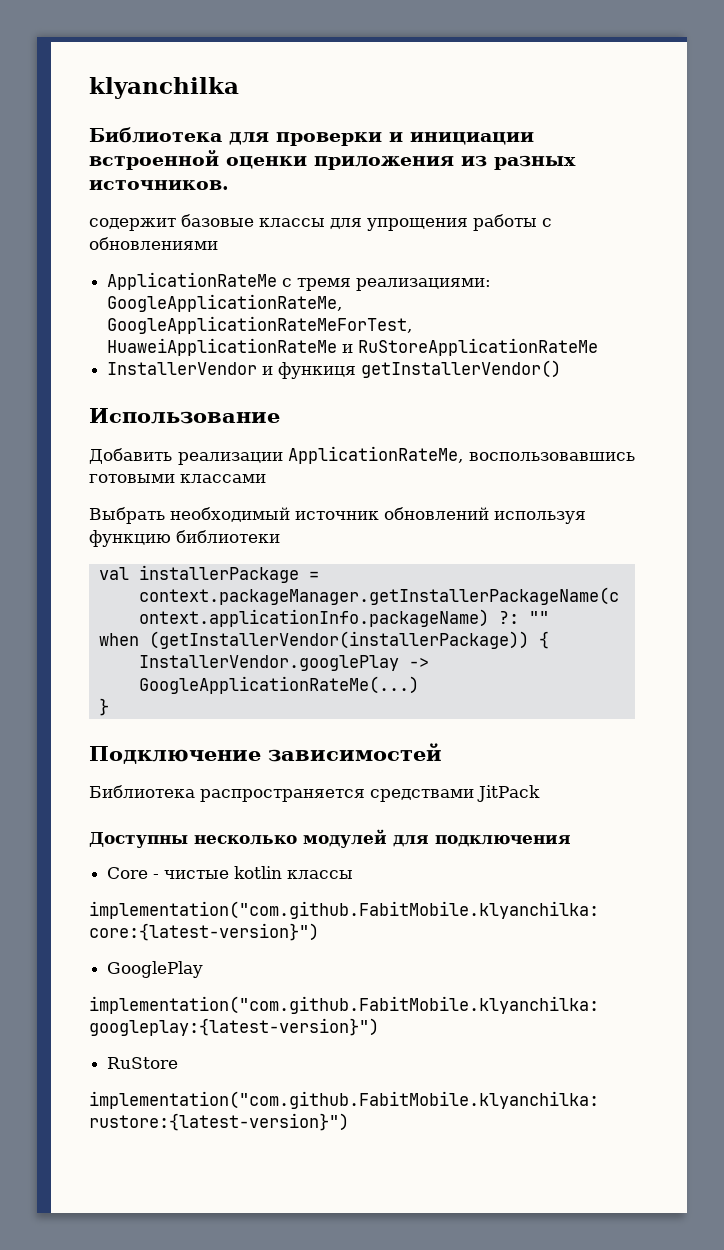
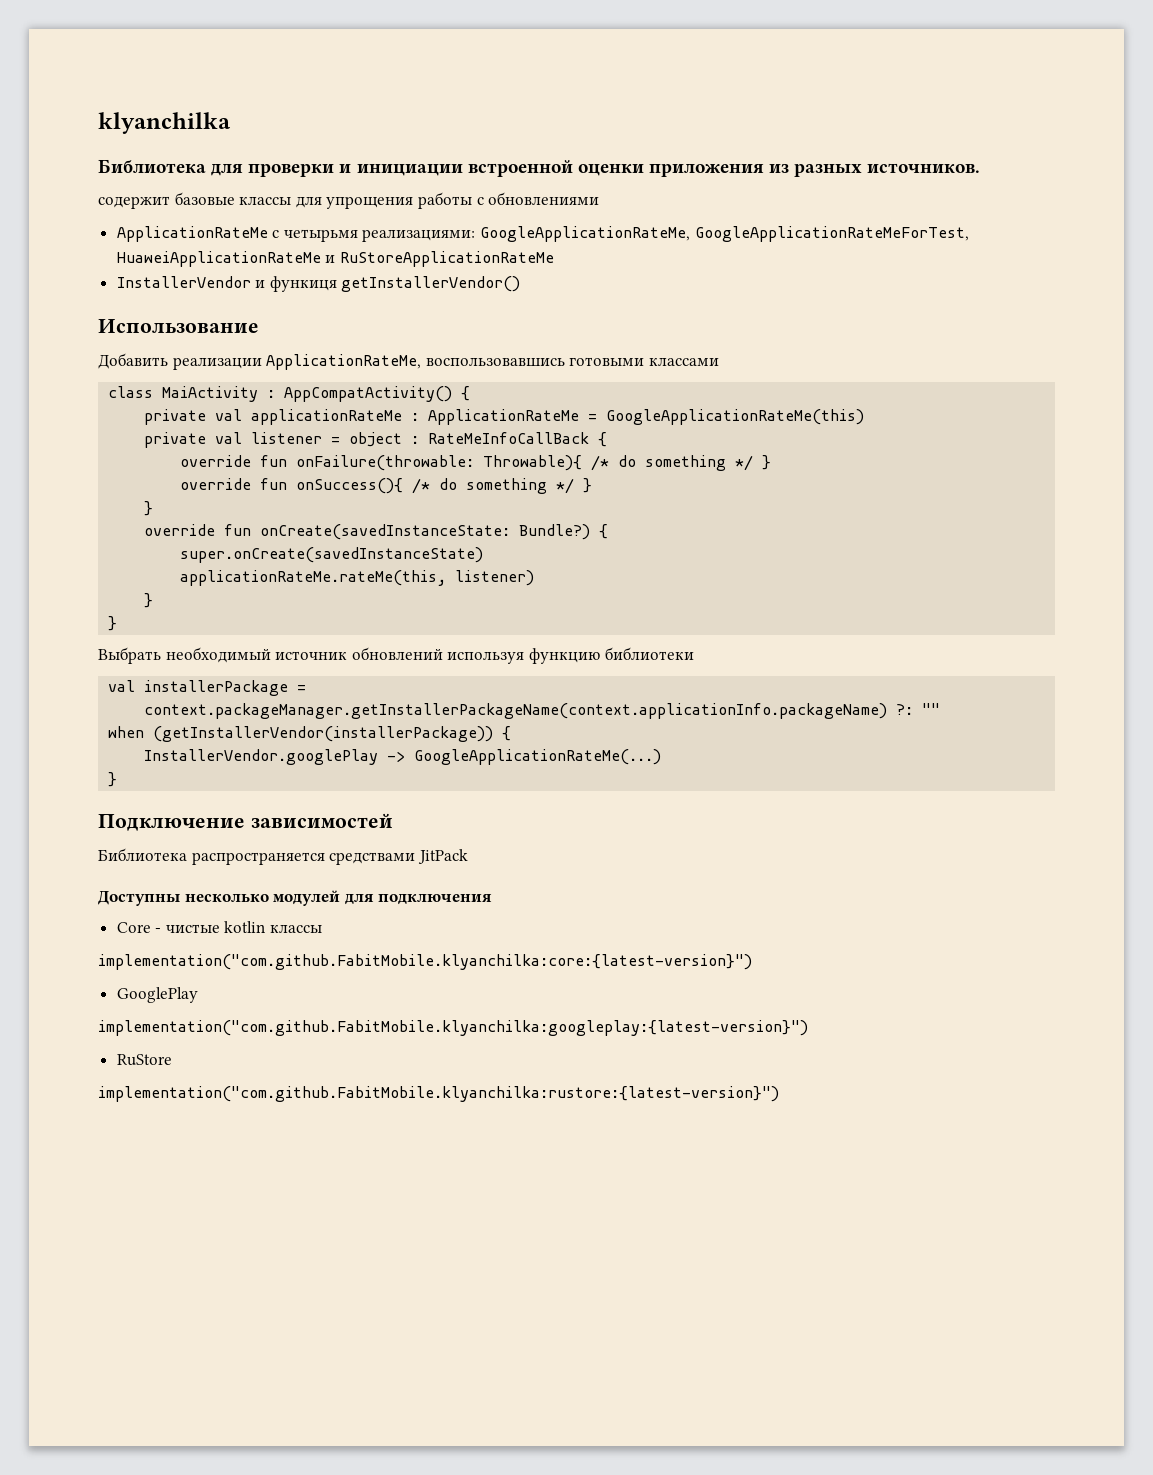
[297,278,352,291] тремя -> [283,229,358,242] четырьмя
(266, 478) none -> [108,386,471,402] [144,409,865,425] [144,432,608,448] [180,455,772,471] [180,478,593,494] [144,501,154,516] [144,524,609,540] [180,547,484,563] [180,570,535,586] [144,593,154,608] [108,616,118,631] // class MaiActivity : AppCompatActivity() { // private val applicationRateMe : ApplicationRateMe = GoogleApplicationRateMe(this) // private val listener = object : RateMeInfoCallBack { // override fun onFailure(throwable: Throwable){ /* do something */ } // override fun onSuccess(){ /* do something */ } // } // override fun onCreate(savedInstanceState: Bundle?) { // super.onCreate(savedInstanceState) // applicationRateMe.rateMe(this, listener) // } // }

